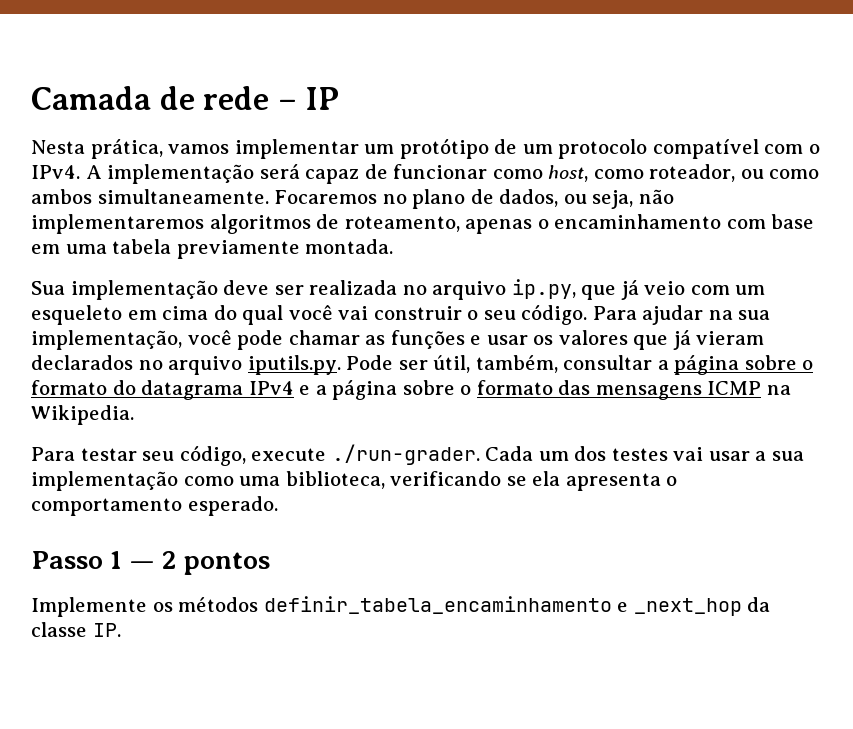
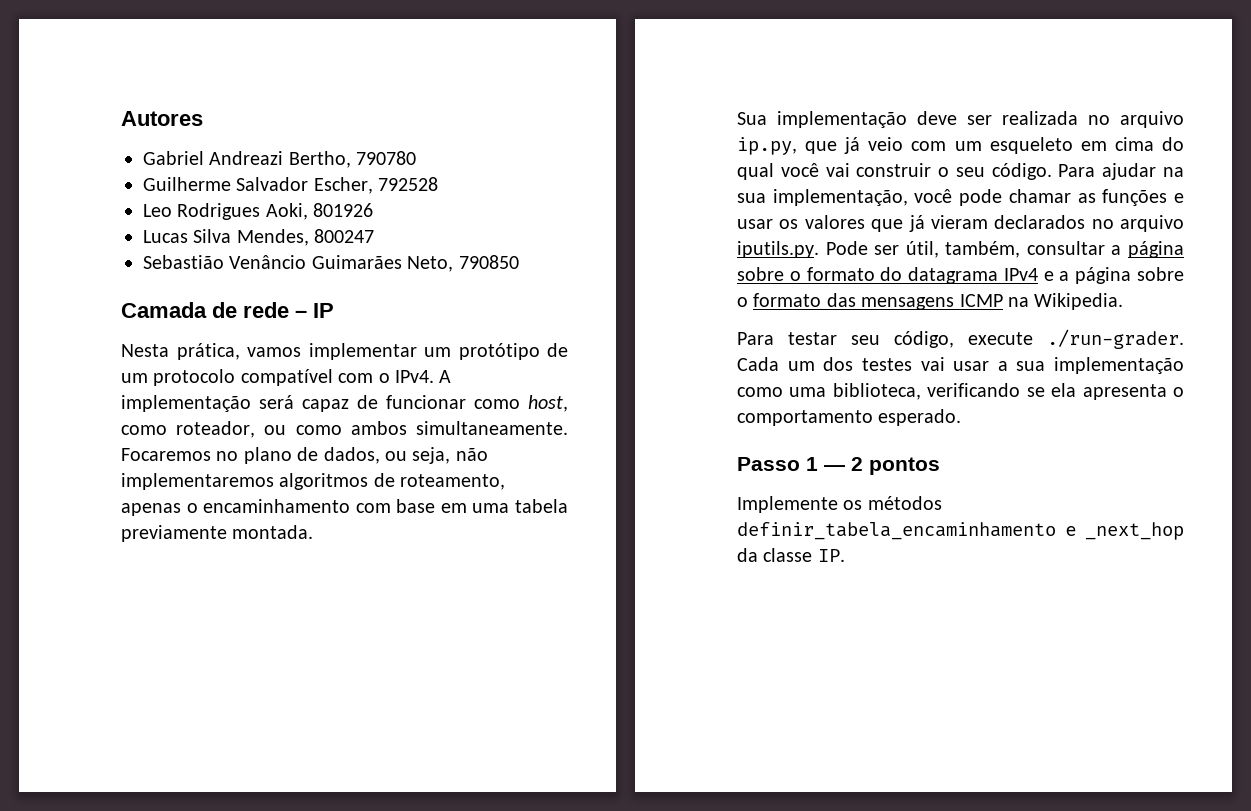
(31, 98) none -> [121,111,203,126] [143,151,417,168] [143,177,439,194] [143,203,374,220] [143,229,375,246] [143,255,519,272] Autores // Gabriel Andreazi Bertho, 790780 // Guilherme Salvador Escher, 792528 // Leo Rodrigues Aoki, 801926 // Lucas Silva Mendes, 800247 // Sebastião Venâncio Guimarães Neto, 790850 //

